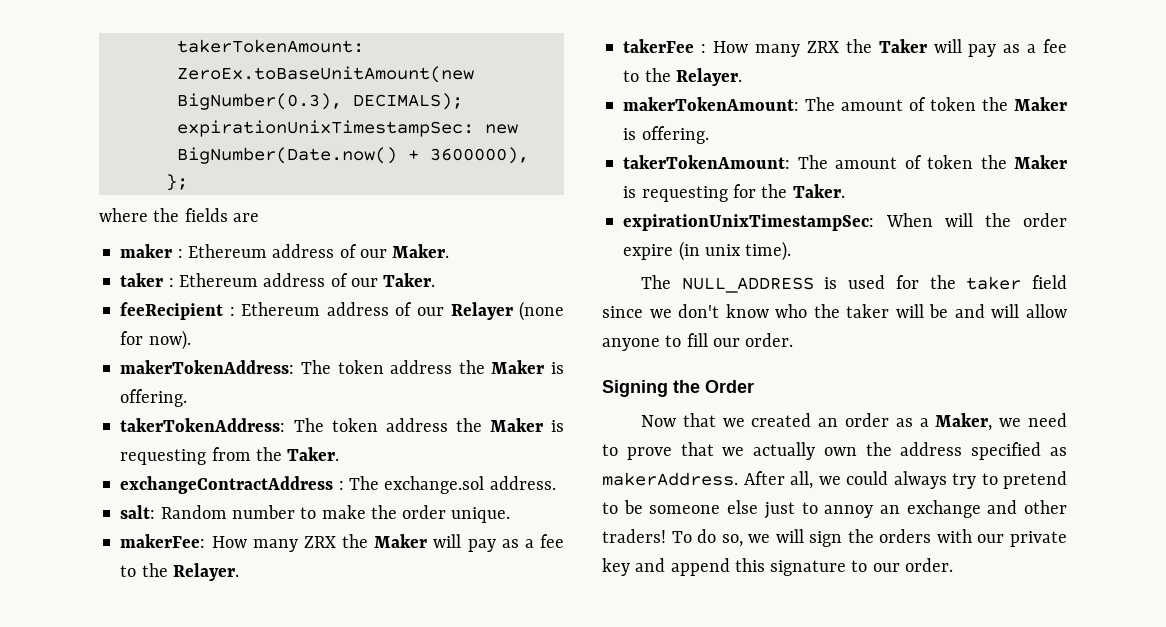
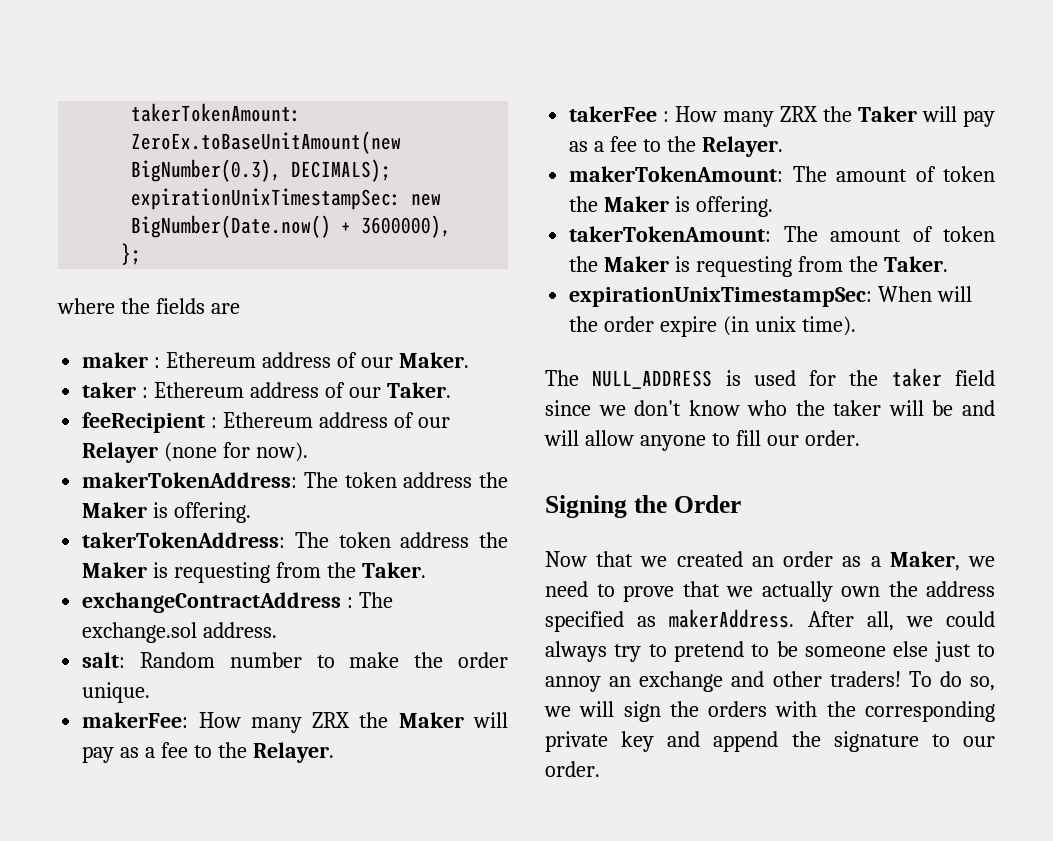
[732,184,756,198] for -> [797,256,843,272] from
[977,534,1005,543] our -> [826,701,995,722] the corresponding
[734,558,765,572] this -> [791,731,821,747] the

